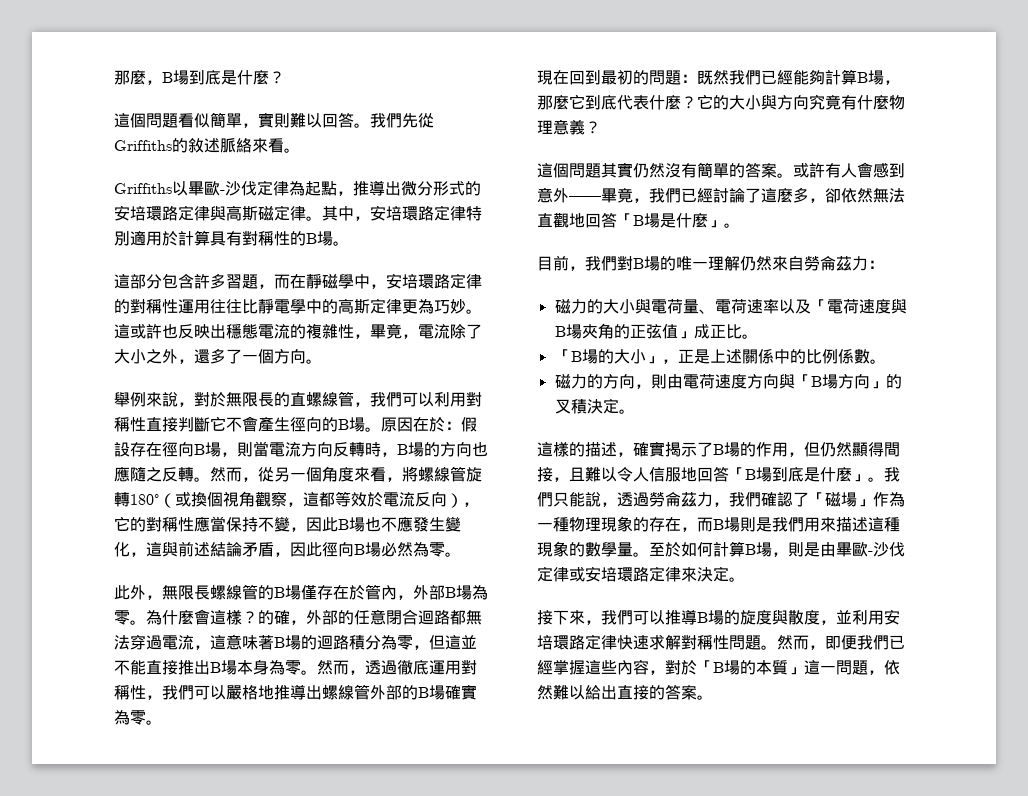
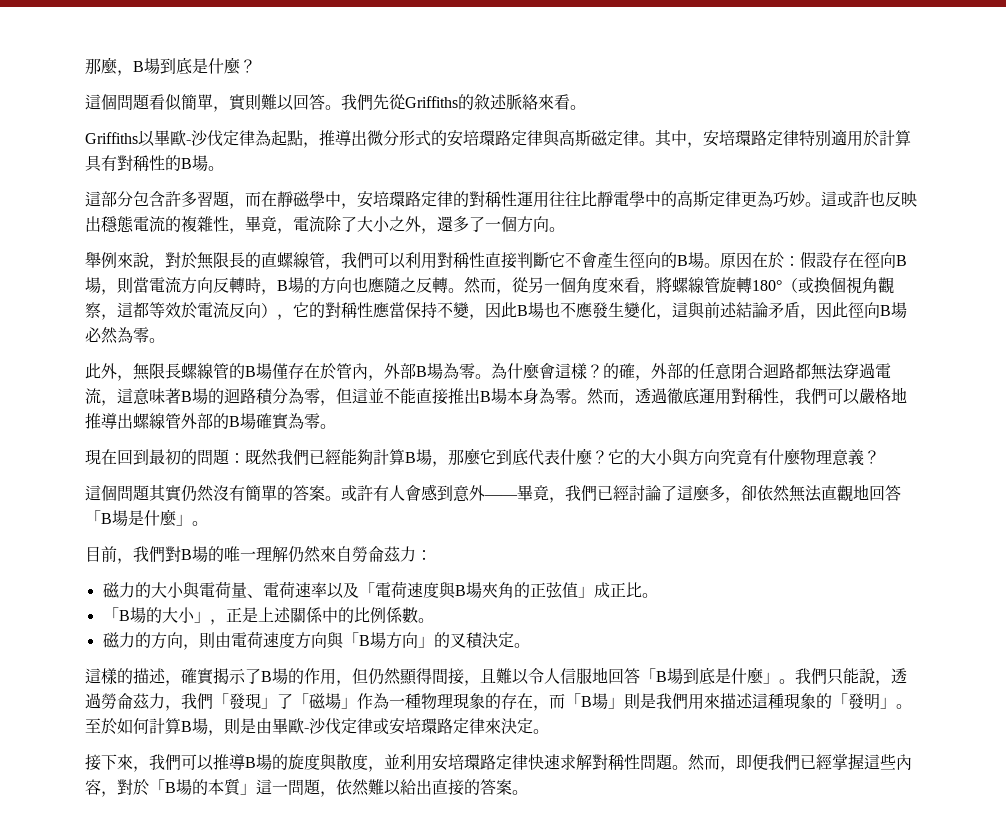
[761,492,793,507] 確認 -> [213,693,277,709] 「發現」
[713,517,740,532] B場 -> [565,693,624,709] 「B場」
[585,541,633,557] 數學量 -> [832,693,896,710] 「發明」

